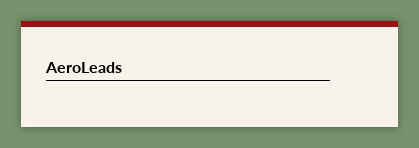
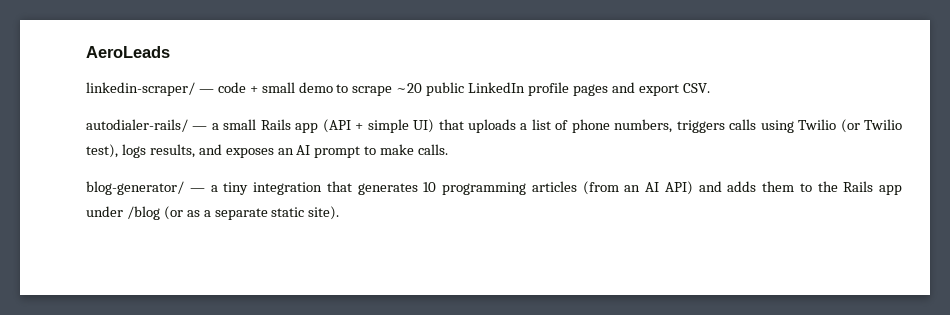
(122, 67) none -> [86,82,710,96] [86,119,903,133] [86,144,449,158] [86,181,902,195] [86,206,340,220] // linkedin-scraper/ — code + small demo to scrape ~20 public LinkedIn profile pages and export CSV. // autodialer-rails/ — a small Rails app (API + simple UI) that uploads a list of phone numbers, triggers calls using Twilio (or Twilio test), logs results, and exposes an AI prompt to make calls. // blog-generator/ — a tiny integration that generates 10 programming articles (from an AI API) and adds them to the Rails app under /blog (or as a separate static site).

